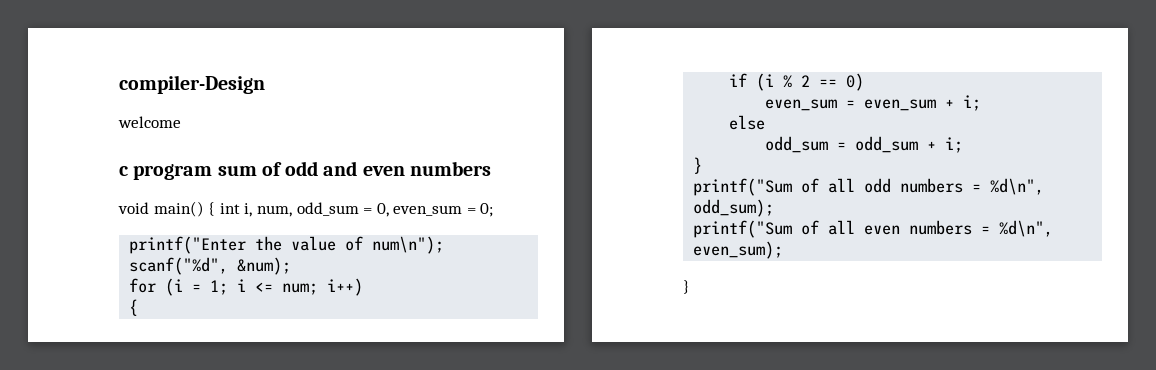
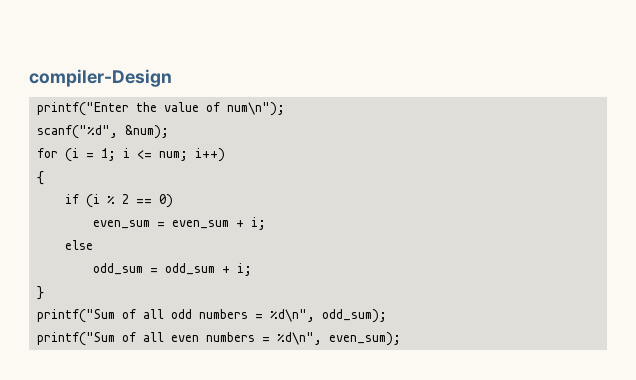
[118,116,181,128] [119,161,491,180] [118,201,494,217] // welcome // c program sum of odd and even numbers // void main() { int i, num, odd_sum = 0, even_sum = 0; -> (172, 78) none
[683,280,690,294] // } -> (402, 339) none

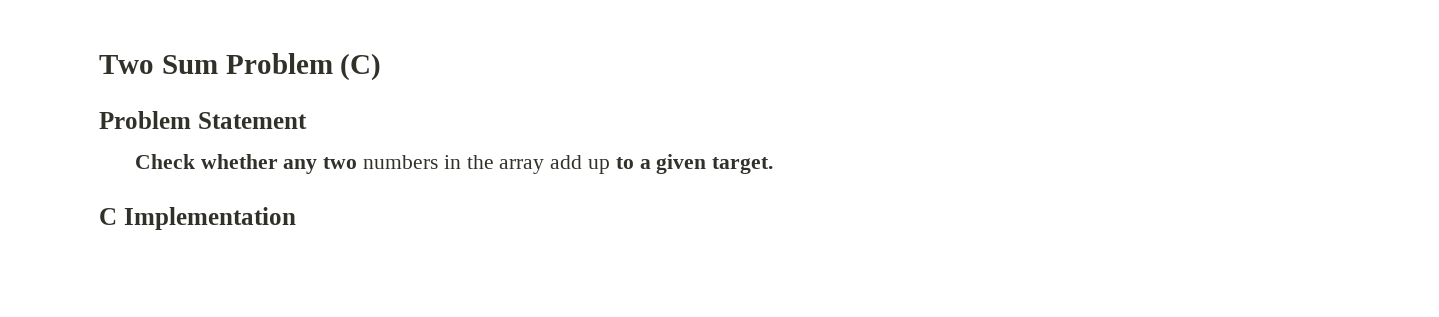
[29,69,172,87] [37,102,286,116] [37,125,170,139] [37,148,226,162] [37,171,45,185] [65,194,174,208] [93,217,267,230] [65,240,94,250] [93,263,253,276] [37,286,45,300] [37,309,388,323] [37,332,402,346] compiler-Design // printf("Enter the value of num\n"); // scanf("%d", &num); // for (i = 1; i <= num; i++) // { // if (i % 2 == 0) // even_sum = even_sum + i; // else // odd_sum = odd_sum + i; // } // printf("Sum of all odd numbers = %d\n", odd_sum); // printf("Sum of all even numbers = %d\n", even_sum); -> [99,53,382,81] [99,111,307,129] [134,154,774,174] [99,207,296,230] Two Sum Problem (C) // Problem Statement // Check whether any two numbers in the array add up to a given target. // C Implementation

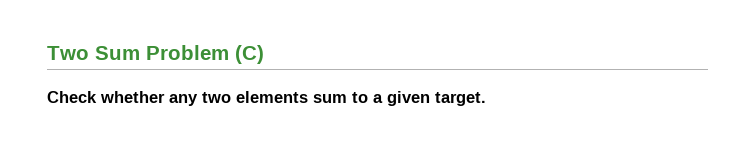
[99,111,307,129] // Problem Statement -> (264, 54) none
[362,155,610,174] numbers in the array add up -> [236,91,347,103] elements sum
[99,207,296,230] // C Implementation -> (486, 99) none

